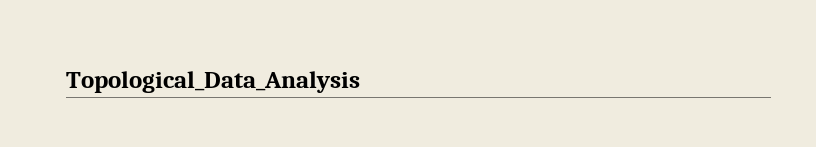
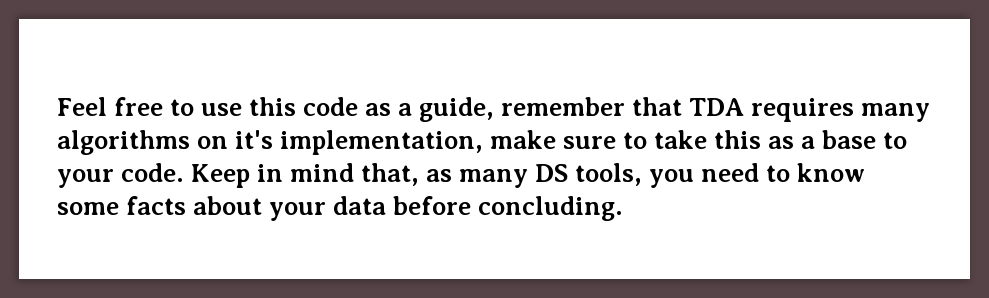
[66,71,360,93] Topological_Data_Analysis -> [57,97,931,122] [57,130,908,155] [57,163,866,188] [57,196,624,221] Feel free to use this code as a guide, remember that TDA requires many algorithms on it's implementation, make sure to take this as a base to your code. Keep in mind that, as many DS tools, you need to know some facts about your data before concluding.

